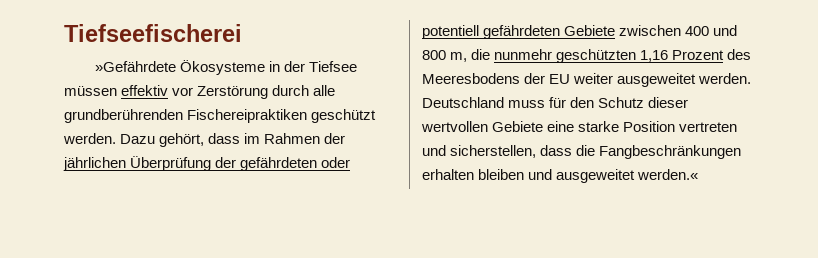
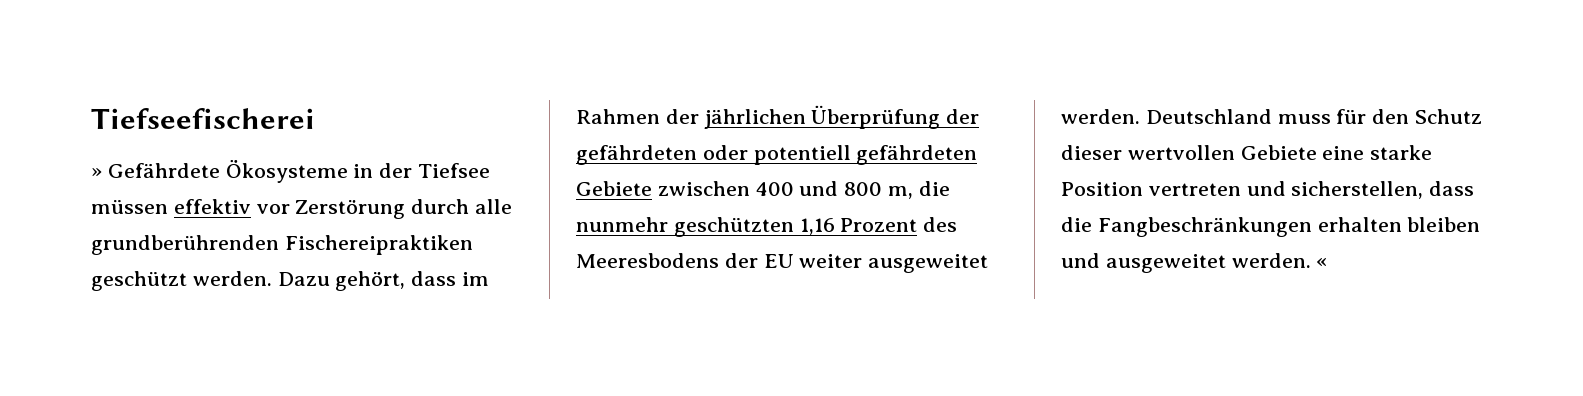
[95,61,177,72] »Gefährdete -> [91,163,220,178] » Gefährdete
[637,169,699,180] werden.« -> [1231,253,1328,268] werden. «

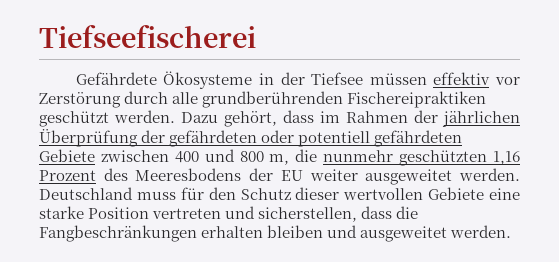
[91,168,102,178] » -> (256, 36) none
[1316,258,1328,268] « -> (512, 231) none

